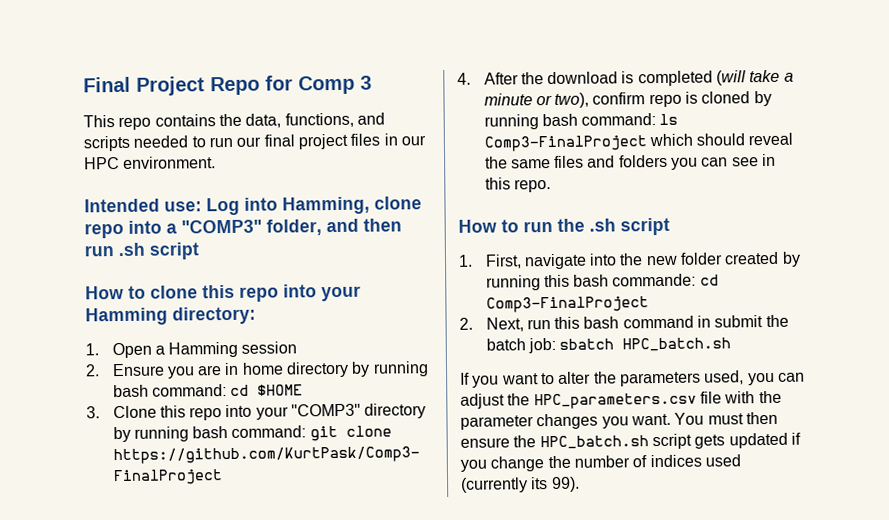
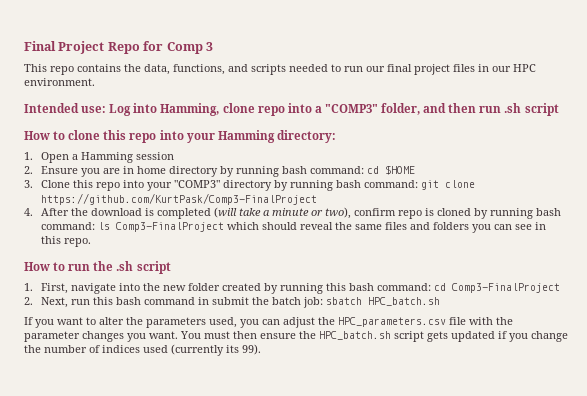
[612,273,697,287] commande: -> [377,283,432,291] command:

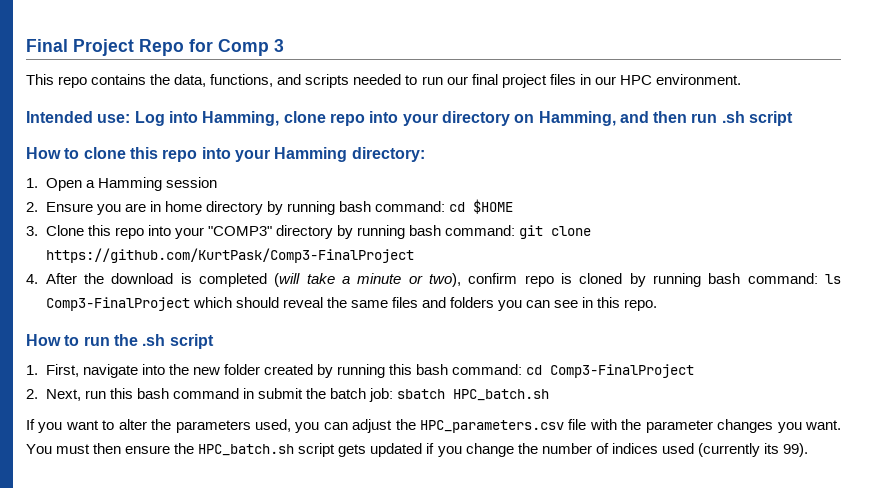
[314,103,421,115] a "COMP3" folder, -> [402,111,616,126] your directory on Hamming,

